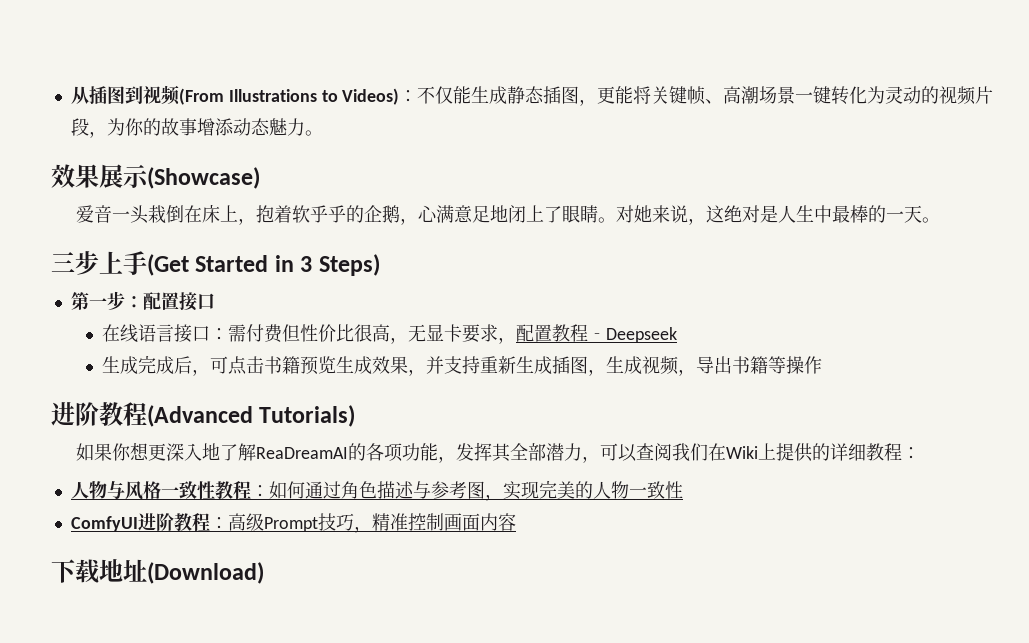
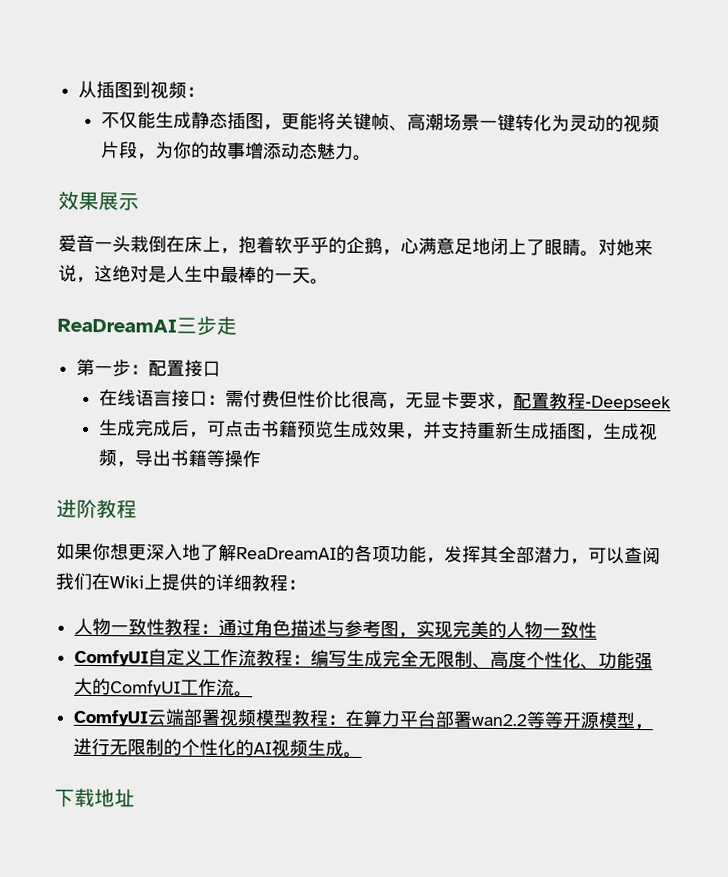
[178,88,418,105] (From Illustrations to Videos)： -> [186,86,206,97] ： //
[147,167,260,189] (Showcase) -> (139, 201) none
[51,251,380,276] 三步上手(Get Started in 3 Steps) -> [57,315,237,336] ReaDreamAI三步走
[147,405,356,427] (Advanced Tutorials) -> (137, 509) none
[106,481,161,500] 与风格 -> (112, 627) none
[268,481,305,499] 如何 -> (220, 628) none
[137,513,516,533] 进阶教程：高级Prompt技巧，精准控制画面内容 -> [148,648,654,670] [74,677,254,698] [73,708,654,731] [73,737,363,758] 自定义工作流教程：编写生成完全无限制、高度个性化、功能强大的ComfyUI工作流。 // ComfyUI云端部署视频模型教程：在算力平台部署wan2.2等等开源模型，进行无限制的个性化的AI视频生成。
[147,562,264,584] (Download) -> (135, 798) none

